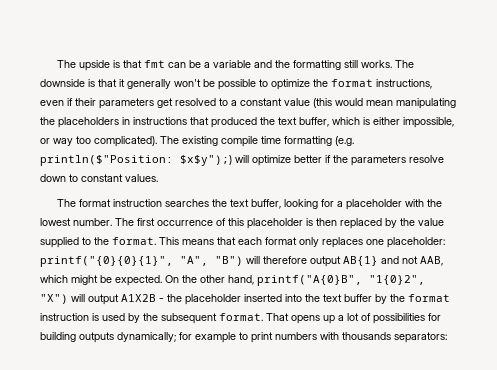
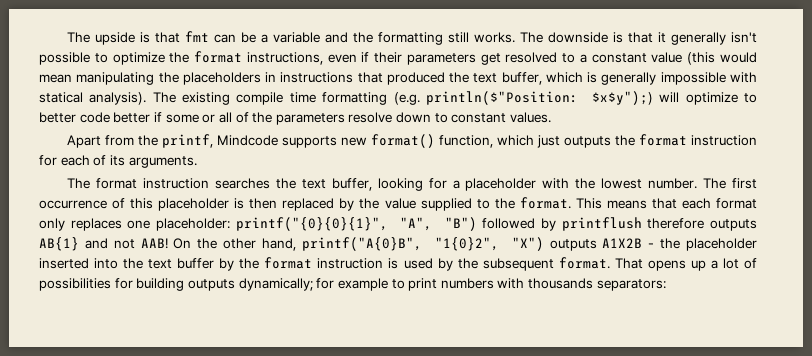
[174,79,215,87] won't be -> [730,32,757,43] isn't
[373,117,454,128] [40,136,157,147] either impossible, or way too complicated). -> [601,72,757,85] [39,92,147,105] generally impossible with statical analysis).
[294,155,331,163] better if -> [743,93,757,103] [39,112,249,123] to better code better if some or all of
(158, 178) none -> [67,134,757,148] [39,155,197,168] // Apart from the printf, Mindcode supports new format() function, which just outputs the format instruction for each of its arguments.
[246,256,443,267] [40,275,162,286] will therefore output AB{1} and not AAB, which might be expected. -> [482,217,757,231] [39,237,168,251] followed by printflush therefore outputs AB{1} and not AAB!
[71,294,119,305] will output -> [549,239,597,251] outputs

